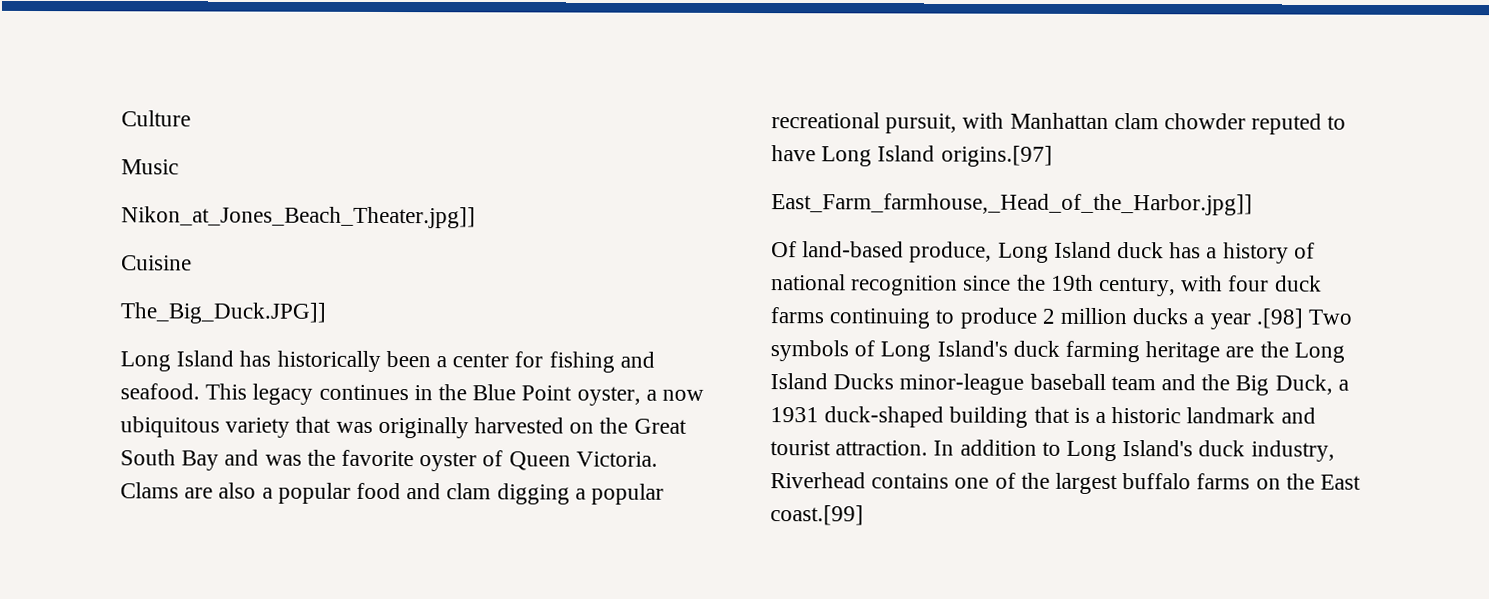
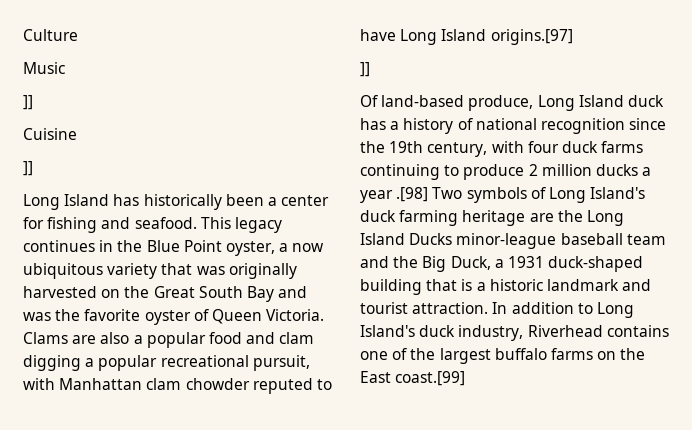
[121,206,476,229] Nikon_at_Jones_Beach_Theater.jpg]] -> [23,95,33,110] ]]
[120,302,326,324] The_Big_Duck.JPG]] -> [23,161,33,176] ]]
[771,193,1253,216] East_Farm_farmhouse,_Head_of_the_Harbor.jpg]] -> [360,62,370,77] ]]

